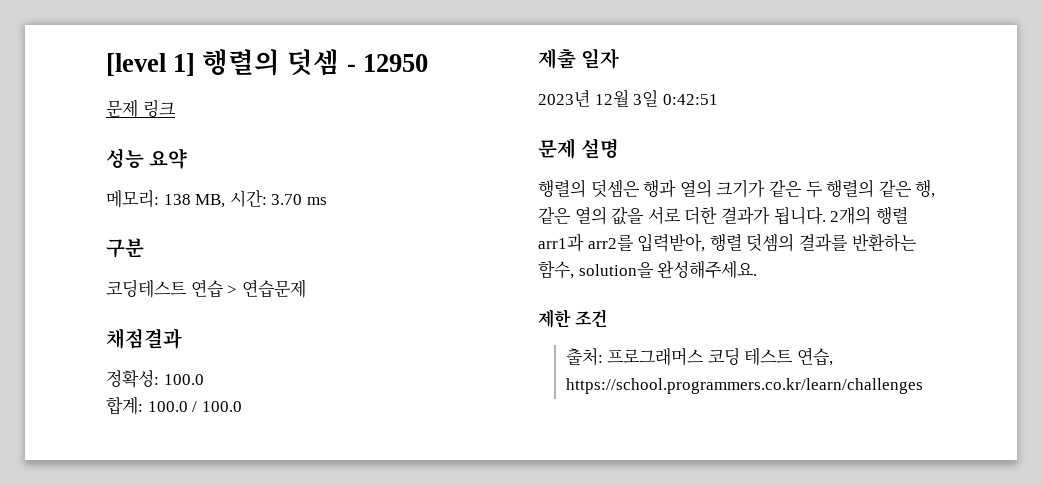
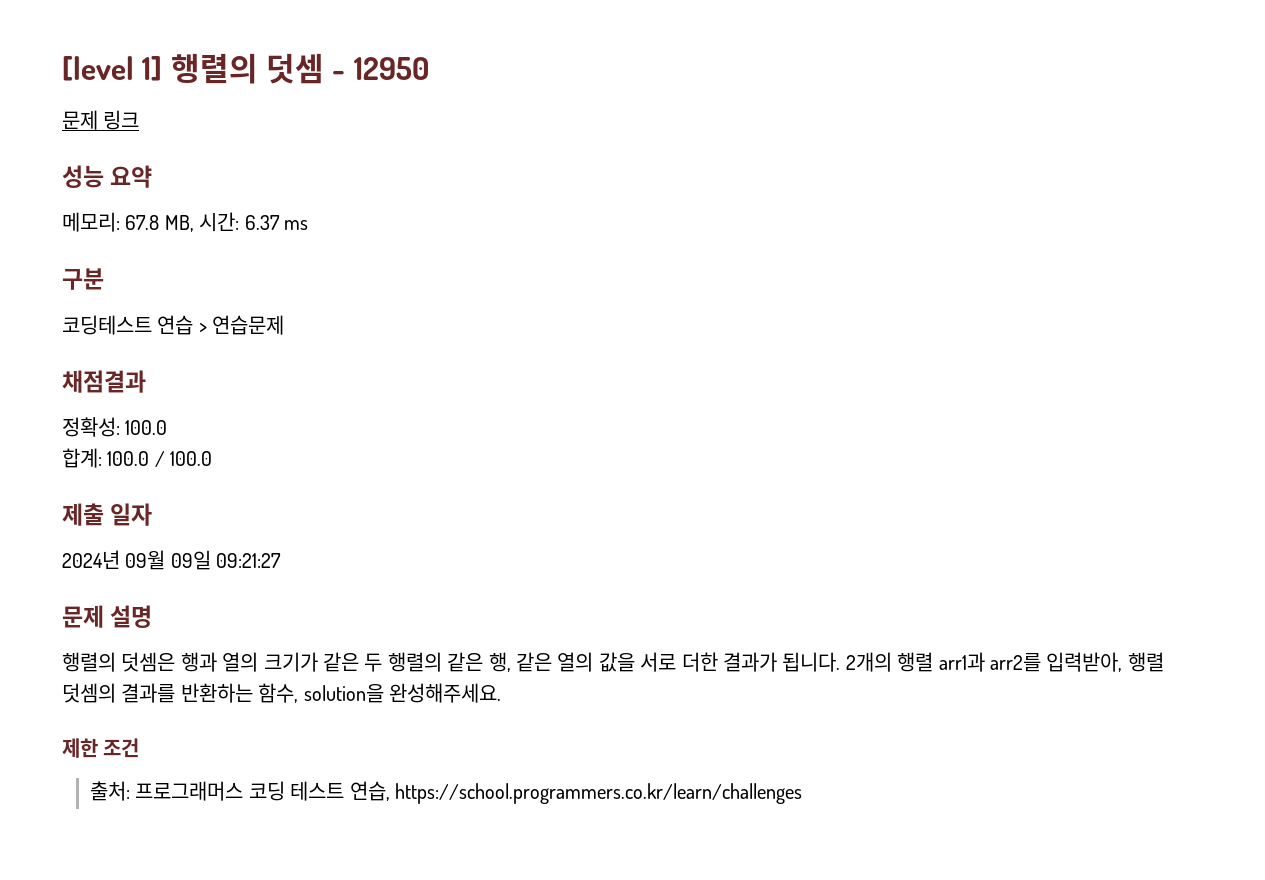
[163,194,191,205] 138 -> [125,215,160,230] 67.8
[271,194,303,205] 3.70 -> [244,215,280,230] 6.37
[538,90,718,107] 2023년 12월 3일 0:42:51 -> [62,550,282,570] 2024년 09월 09일 09:21:27

